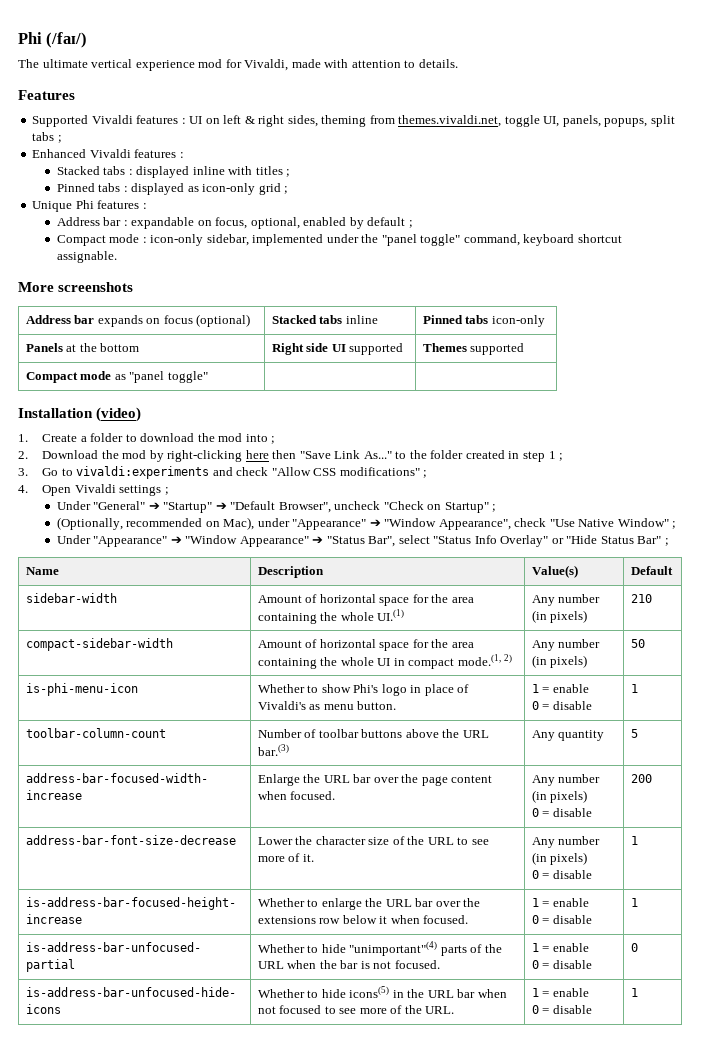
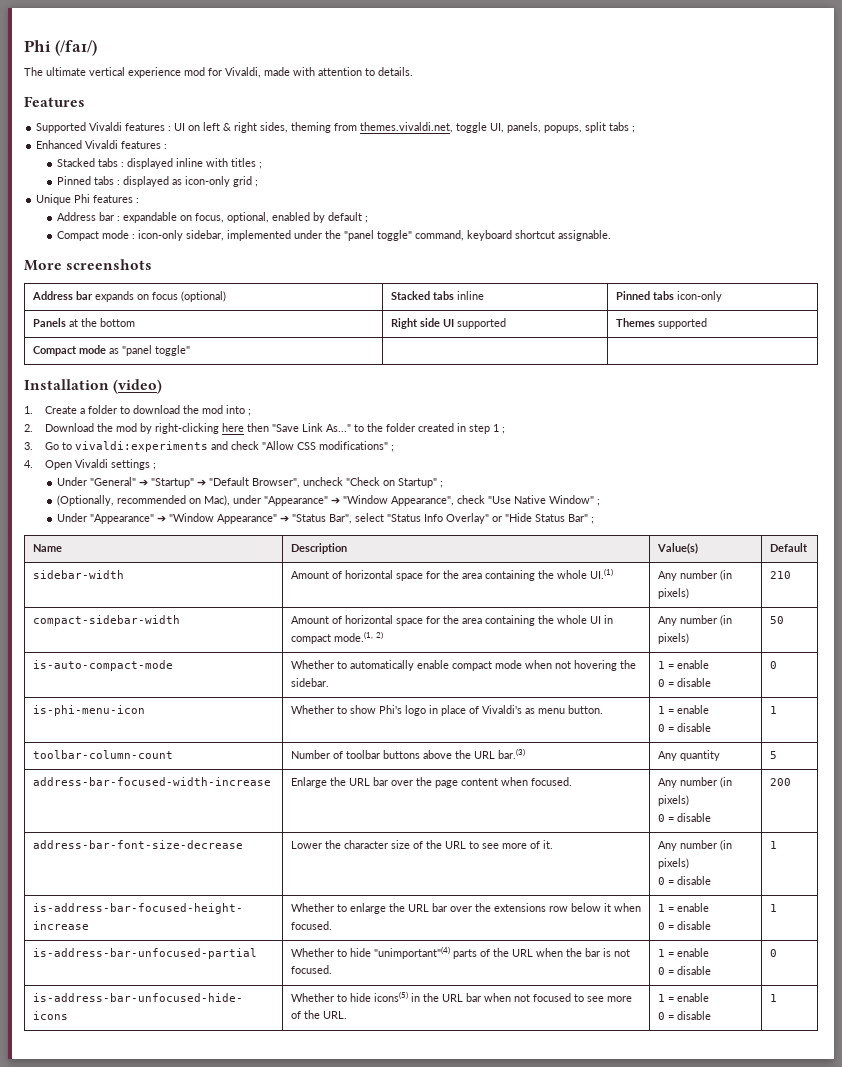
(645, 643) none -> [32,660,173,671] [290,660,636,671] [290,678,329,687] [657,660,709,669] [657,678,711,687] [769,661,777,669] // is-auto-compact-mode | Whether to automatically enable compact mode when not hovering the sidebar. | 1 = enable // 0 = disable | 0

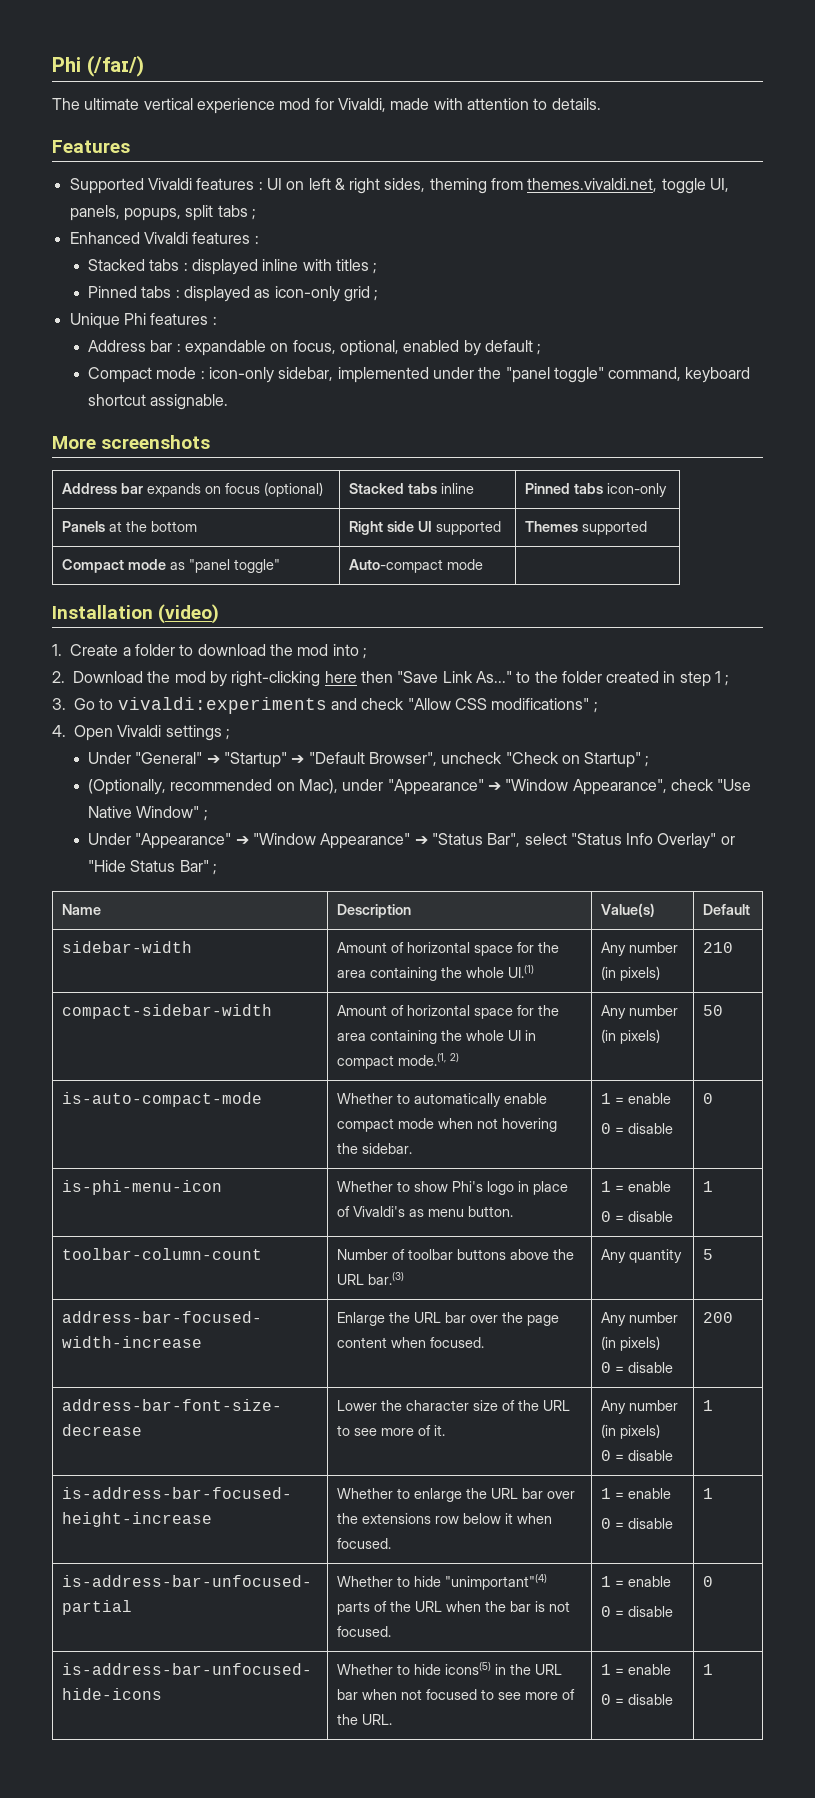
(190, 350) none -> [349,559,484,573] Auto-compact mode

